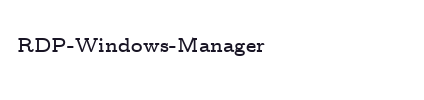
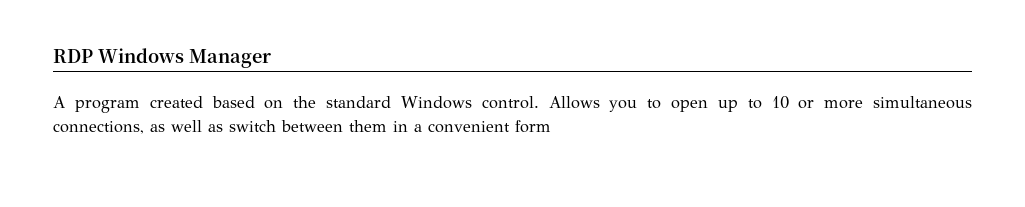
[17,36,265,56] RDP-Windows-Manager -> [53,48,271,68] [53,96,973,113] [53,120,551,134] RDP Windows Manager // A program created based on the standard Windows control. Allows you to open up to 10 or more simultaneous connections, as well as switch between them in a convenient form

